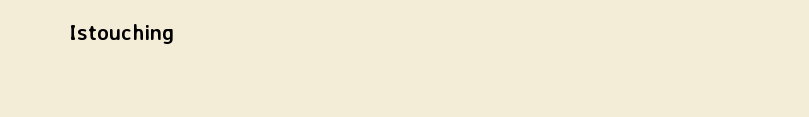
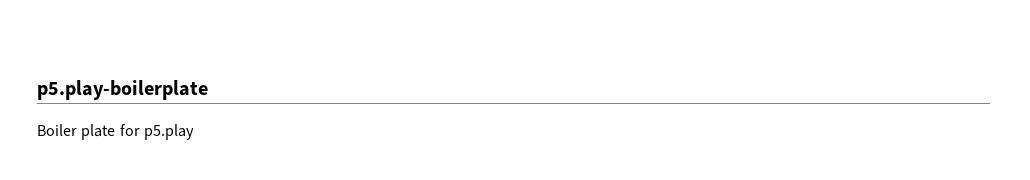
[69,24,174,44] Istouching -> [37,80,208,100] [37,124,194,140] p5.play-boilerplate // Boiler plate for p5.play

